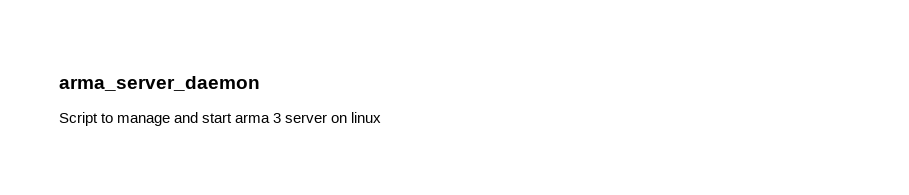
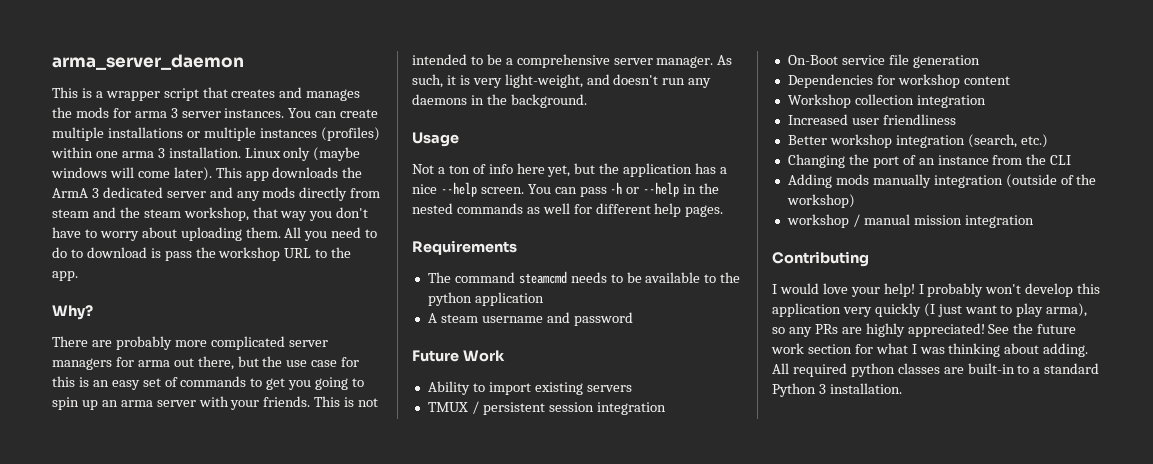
[59,112,382,126] Script to manage and start arma 3 server on linux -> [52,87,361,101] [52,107,379,118] [52,127,380,141] [51,147,361,161] [51,167,363,181] [52,187,381,201] [52,207,369,221] [52,227,378,241] [52,247,352,261] [52,271,78,281] [52,305,93,320] [52,336,328,350] [52,356,360,370] [52,376,365,390] [52,396,379,410] [412,54,733,68] [412,74,712,88] [412,94,587,108] [412,132,459,147] [412,163,728,177] [412,182,720,197] [412,203,724,217] [412,240,517,255] [427,271,741,284] [427,292,544,306] [427,312,633,326] [412,350,505,362] [427,381,632,395] [427,401,666,415] [787,54,980,68] [787,74,1010,88] [787,94,986,108] [787,114,956,125] [787,134,1048,148] [787,154,1072,168] [787,174,1097,188] [786,194,855,208] [786,214,1034,228] [772,251,869,267] [772,283,1101,297] [772,303,1088,317] [772,323,1077,337] [771,343,1089,357] [772,363,1100,377] [772,383,902,397] This is a wrapper script that creates and manages the mods for arma 3 server instances. You can create multiple installations or multiple instances (profiles) within one arma 3 installation. Linux only (maybe windows will come later). This app downloads the ArmA 3 dedicated server and any mods directly from steam and the steam workshop, that way you don't have to worry about uploading them. All you need to do to download is pass the workshop URL to the app. // Why? // There are probably more complicated server managers for arma out there, but the use case for this is an easy set of commands to get you going to spin up an arma server with your friends. This is not intended to be a comprehensive server manager. As such, it is very light-weight, and doesn't run any daemons in the background. // Usage // Not a ton of info here yet, but the application has a nice --help screen. You can pass -h or --help in the nested commands as well for different help pages. // Requirements // The command steamcmd needs to be available to the python application // A steam username and password // Future Work // Ability to import existing servers // TMUX / persistent session integration // On-Boot service file generation // Dependencies for workshop content // Workshop collection integration // Increased user friendliness // Better workshop integration (search, etc.) // Changing the port of an instance from the CLI // Adding mods manually integration (outside of the workshop) // workshop / manual mission integration // Contributing // I would love your help! I probably won't develop this application very quickly (I just want to play arma), so any PRs are highly appreciated! See the future work section for what I was thinking about adding. All required python classes are built-in to a standard Python 3 installation.

